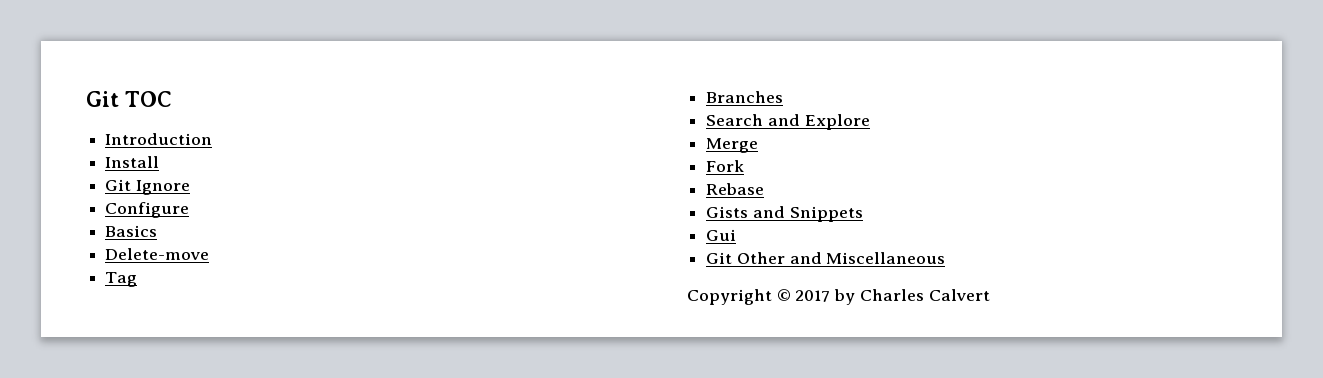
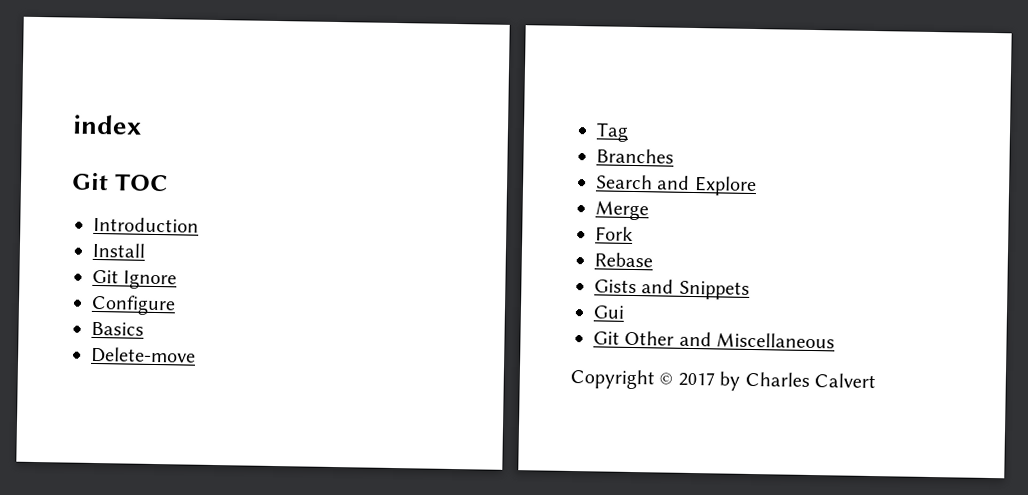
(86, 99) none -> [72,114,142,135] index //

